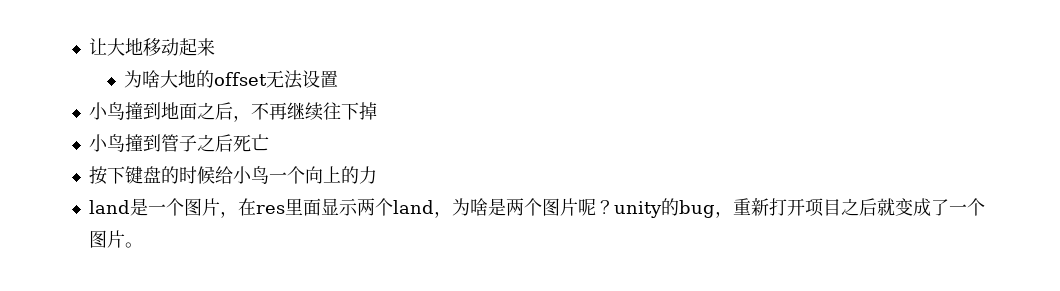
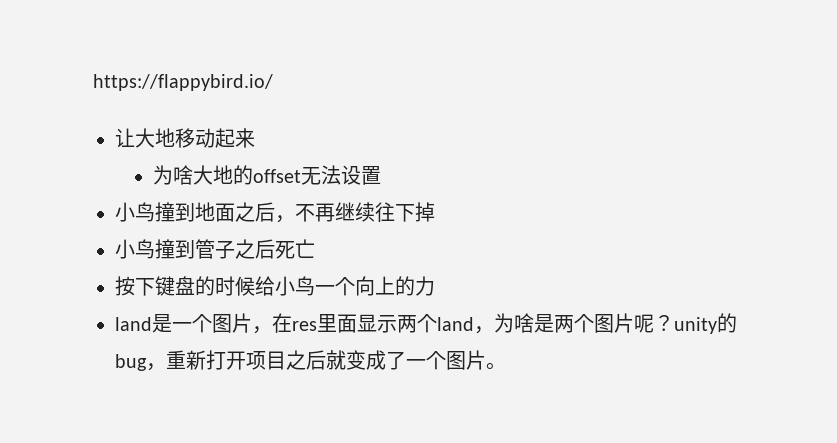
(88, 46) none -> [93,74,273,91] https://flappybird.io/ //

